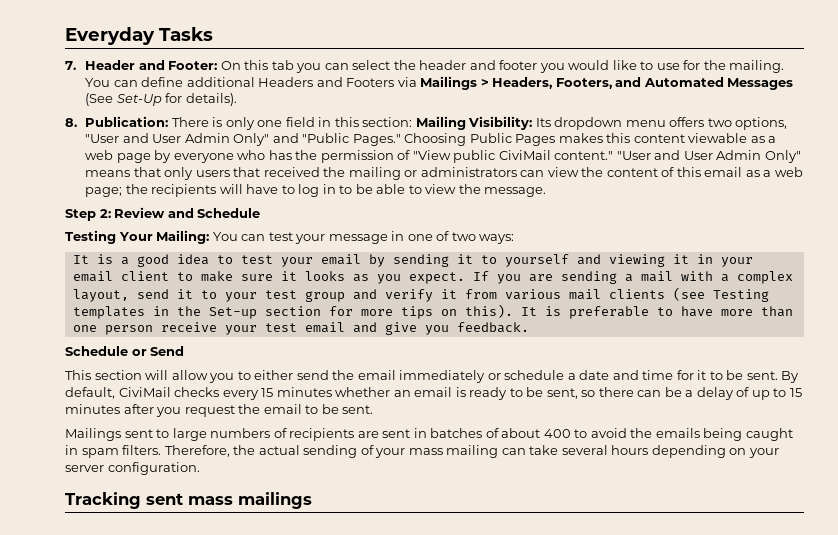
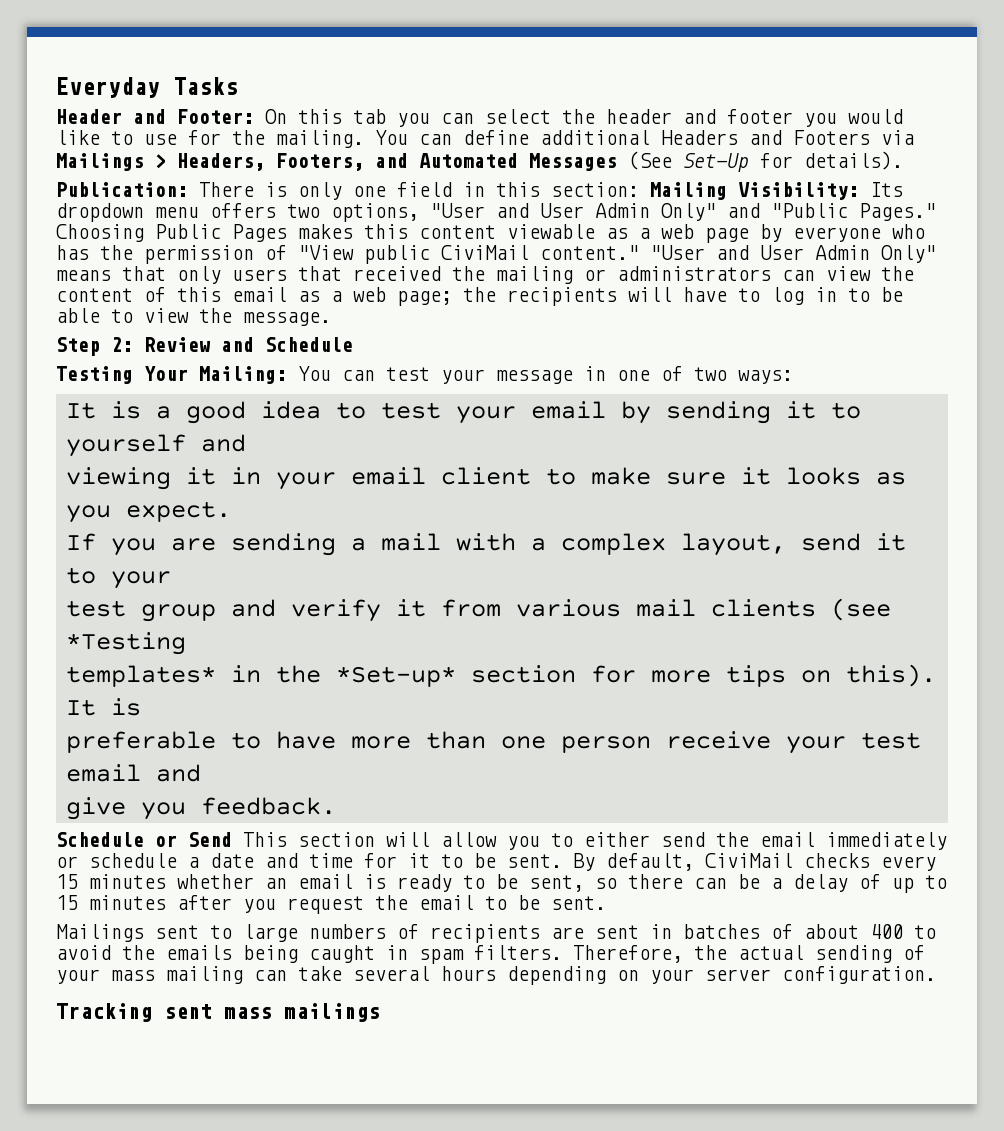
[65,61,76,70] 7. -> (238, 86) none
[65,118,77,127] 8. -> (903, 160) none
(601, 259) none -> (246, 443) //
(465, 278) none -> (231, 511) //
(257, 297) none -> (171, 580) //
[712,289,769,302] [72,306,145,319] Testing templates -> [65,632,186,655] [65,665,216,687] *Testing // templates*
[208,307,257,319] Set-up -> [335,666,456,687] *Set-up*
(561, 311) none -> (141, 707) //
(377, 327) none -> (201, 773) //
(185, 351) // -> (232, 839) none

